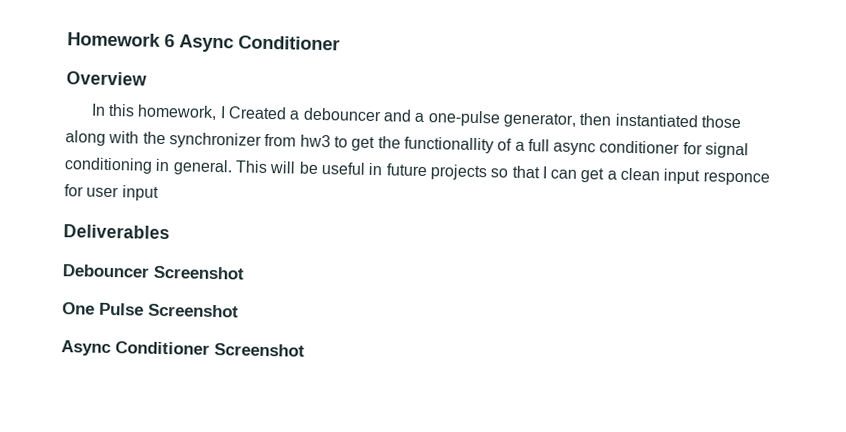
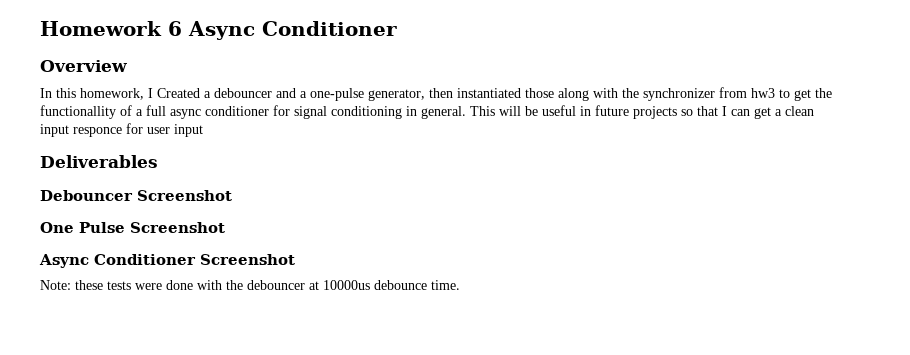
(305, 350) none -> [40,280,460,290] // Note: these tests were done with the debouncer at 10000us debounce time.

